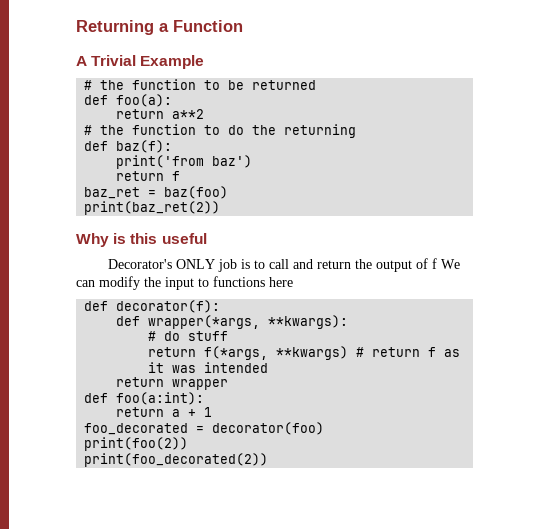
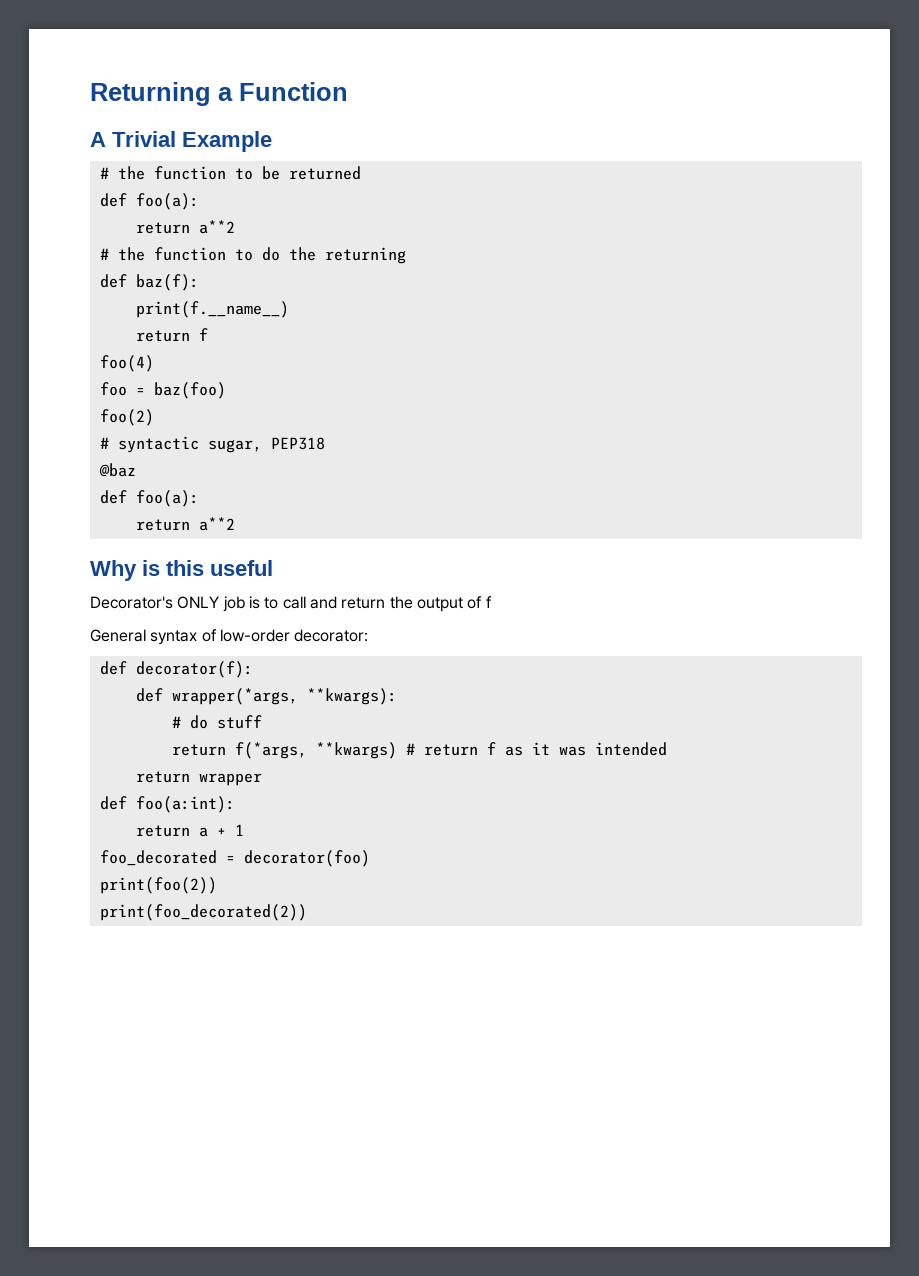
[116,155,253,169] print('from baz') -> [135,301,289,318] print(f.__name__)
[84,187,141,199] baz_ret -> [99,355,154,372] [99,382,127,396] foo(4) // foo
[84,201,221,215] print(baz_ret(2)) -> [99,409,154,426] [99,436,325,453] [98,463,136,477] [99,490,199,507] [135,517,235,531] foo(2) // # syntactic sugar, PEP318 // @baz // def foo(a): // return a**2
[440,259,460,269] [76,276,293,290] We can modify the input to functions here -> [90,629,369,645] // General syntax of low-order decorator:

